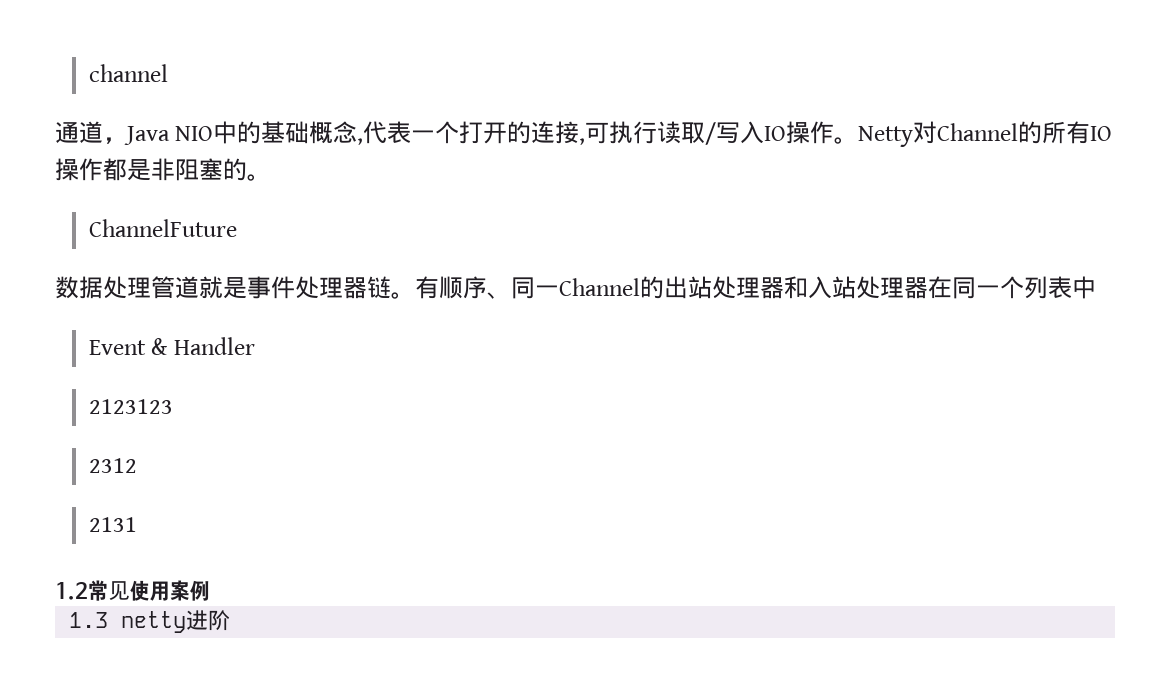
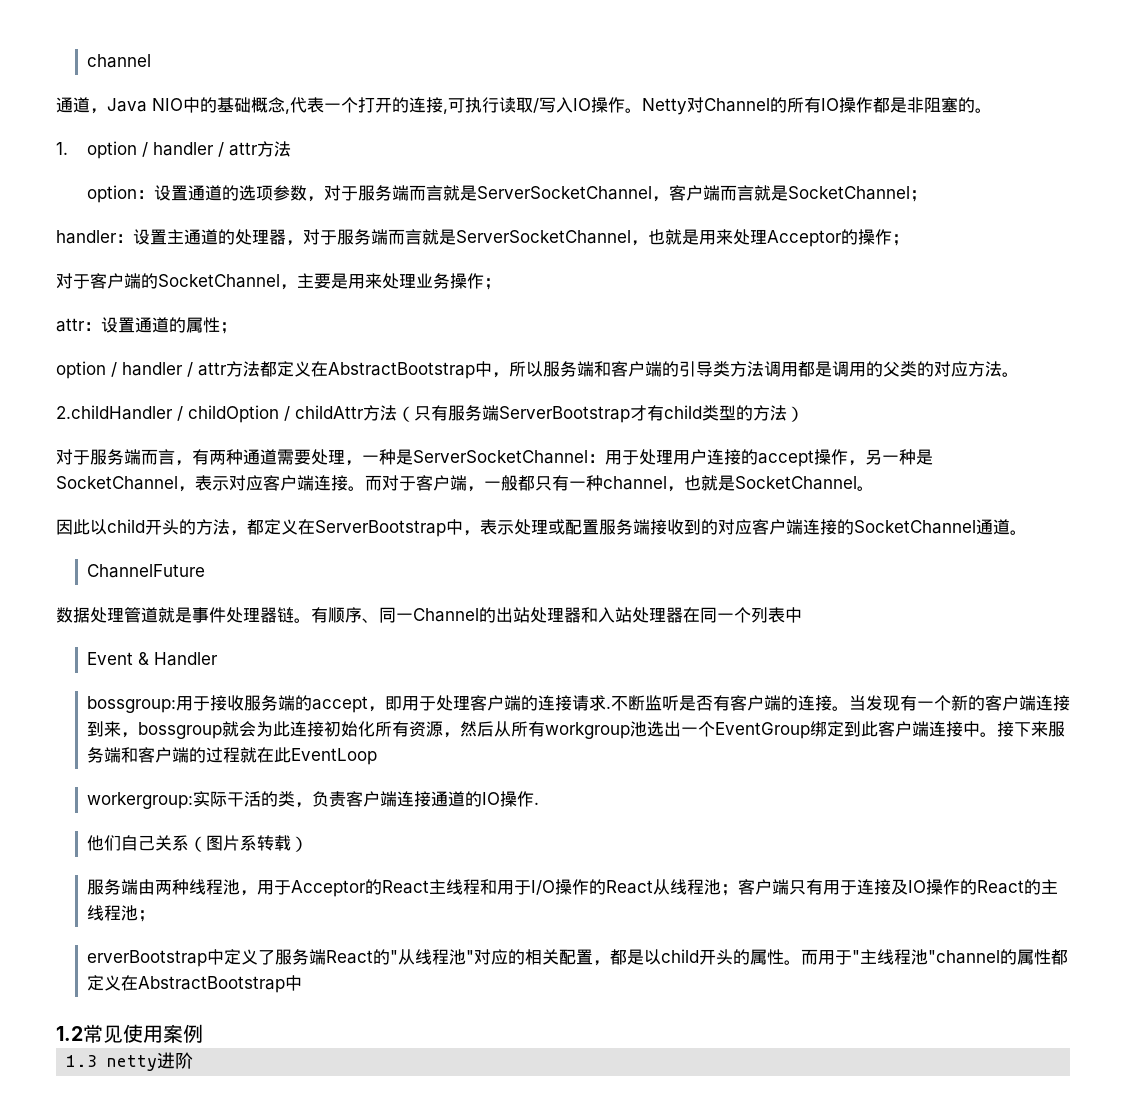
(271, 177) none -> [56,141,291,159] [86,185,927,203] [56,229,909,247] [56,273,501,290] [56,317,237,334] [56,361,1019,379] [56,405,804,423] [56,449,933,467] [56,475,874,492] [56,519,1027,537] // 1. option / handler / attr方法 // option：设置通道的选项参数，对于服务端而言就是ServerSocketChannel，客户端而言就是SocketChannel； // handler：设置主通道的处理器，对于服务端而言就是ServerSocketChannel，也就是用来处理Acceptor的操作； // 对于客户端的SocketChannel，主要是用来处理业务操作； // attr：设置通道的属性； // option / handler / attr方法都定义在AbstractBootstrap中，所以服务端和客户端的引导类方法调用都是调用的父类的对应方法。 // 2.childHandler / childOption / childAttr方法（只有服务端ServerBootstrap才有child类型的方法） // 对于服务端而言，有两种通道需要处理，一种是ServerSocketChannel：用于处理用户连接的accept操作，另一种是SocketChannel，表示对应客户端连接。而对于客户端，一般都只有一种channel，也就是SocketChannel。 // 因此以child开头的方法，都定义在ServerBootstrap中，表示处理或配置服务端接收到的对应客户端连接的SocketChannel通道。
[88,399,173,414] [88,458,137,473] [88,517,137,532] 2123123 // 2312 // 2131 -> [86,695,1070,713] [86,721,1065,739] [86,747,377,765] [86,791,539,809] [86,835,308,852] [86,879,1058,897] [86,905,155,922] [86,949,1068,967] [86,975,302,993] bossgroup:用于接收服务端的accept，即用于处理客户端的连接请求.不断监听是否有客户端的连接。当发现有一个新的客户端连接到来，bossgroup就会为此连接初始化所有资源，然后从所有workgroup池选出一个EventGroup绑定到此客户端连接中。接下来服务端和客户端的过程就在此EventLoop // workergroup:实际干活的类，负责客户端连接通道的IO操作. // 他们自己关系（图片系转载） // 服务端由两种线程池，用于Acceptor的React主线程和用于I/O操作的React从线程池；客户端只有用于连接及IO操作的React的主线程池； // erverBootstrap中定义了服务端React的"从线程池"对应的相关配置，都是以child开头的属性。而用于"主线程池"channel的属性都定义在AbstractBootstrap中

